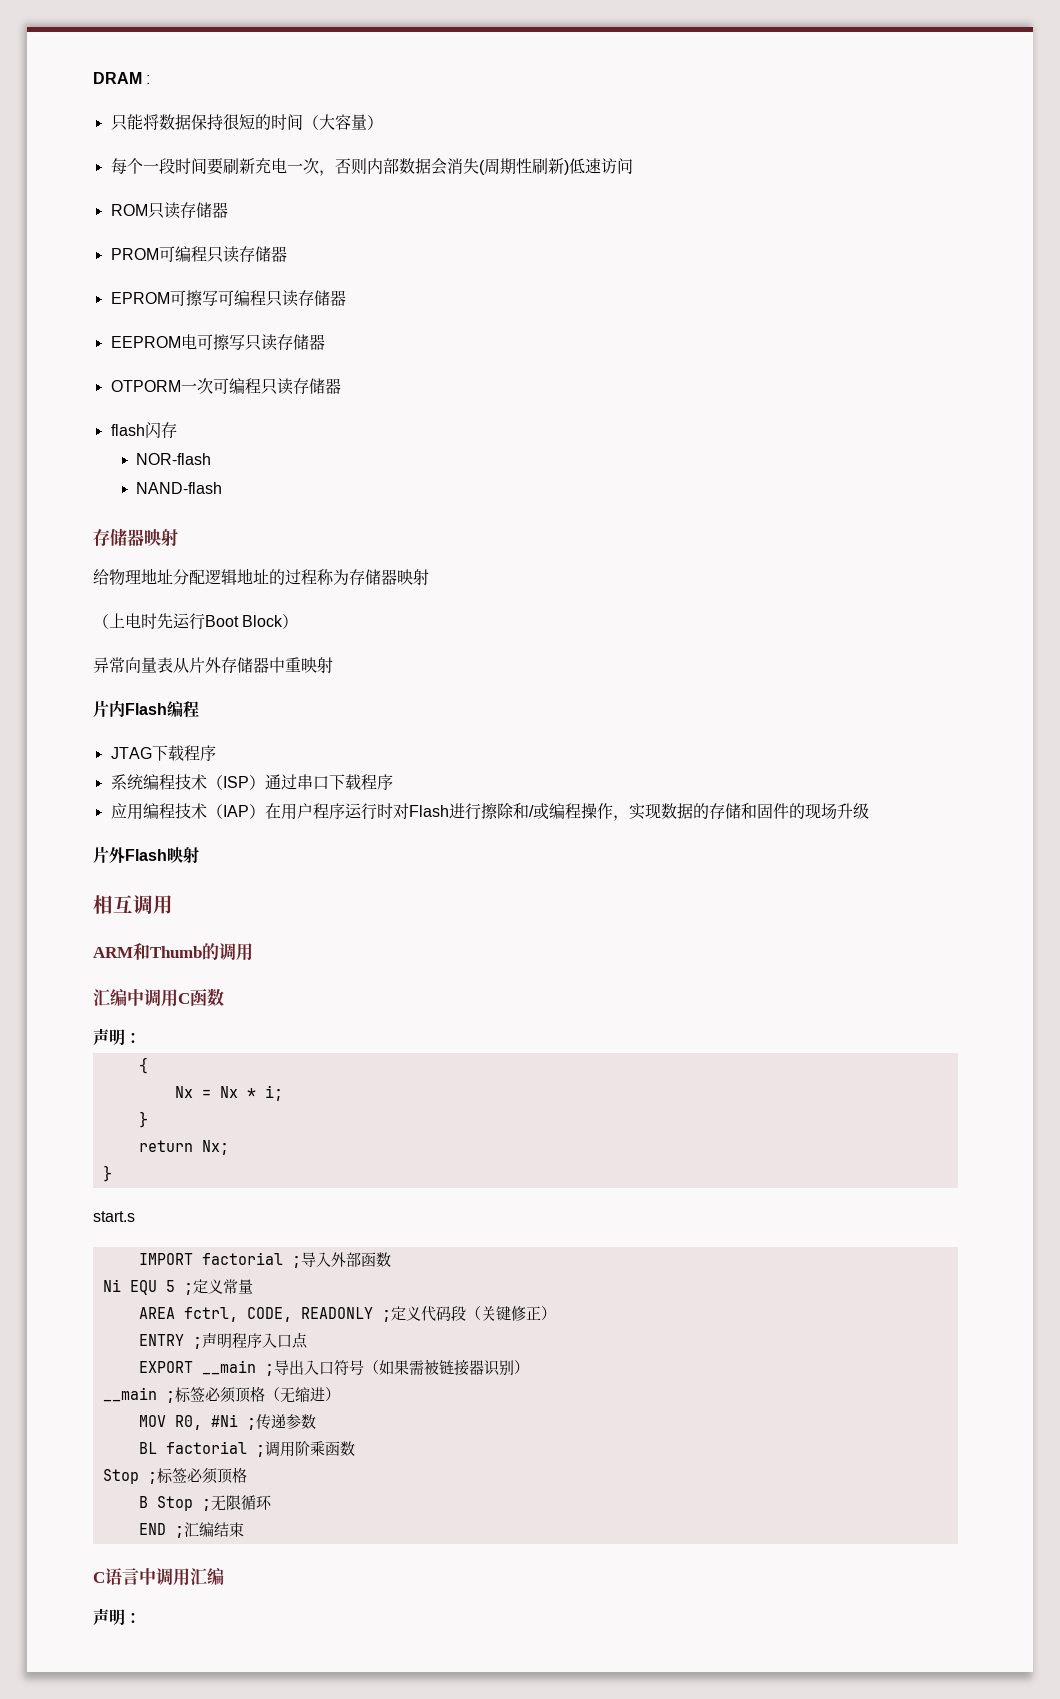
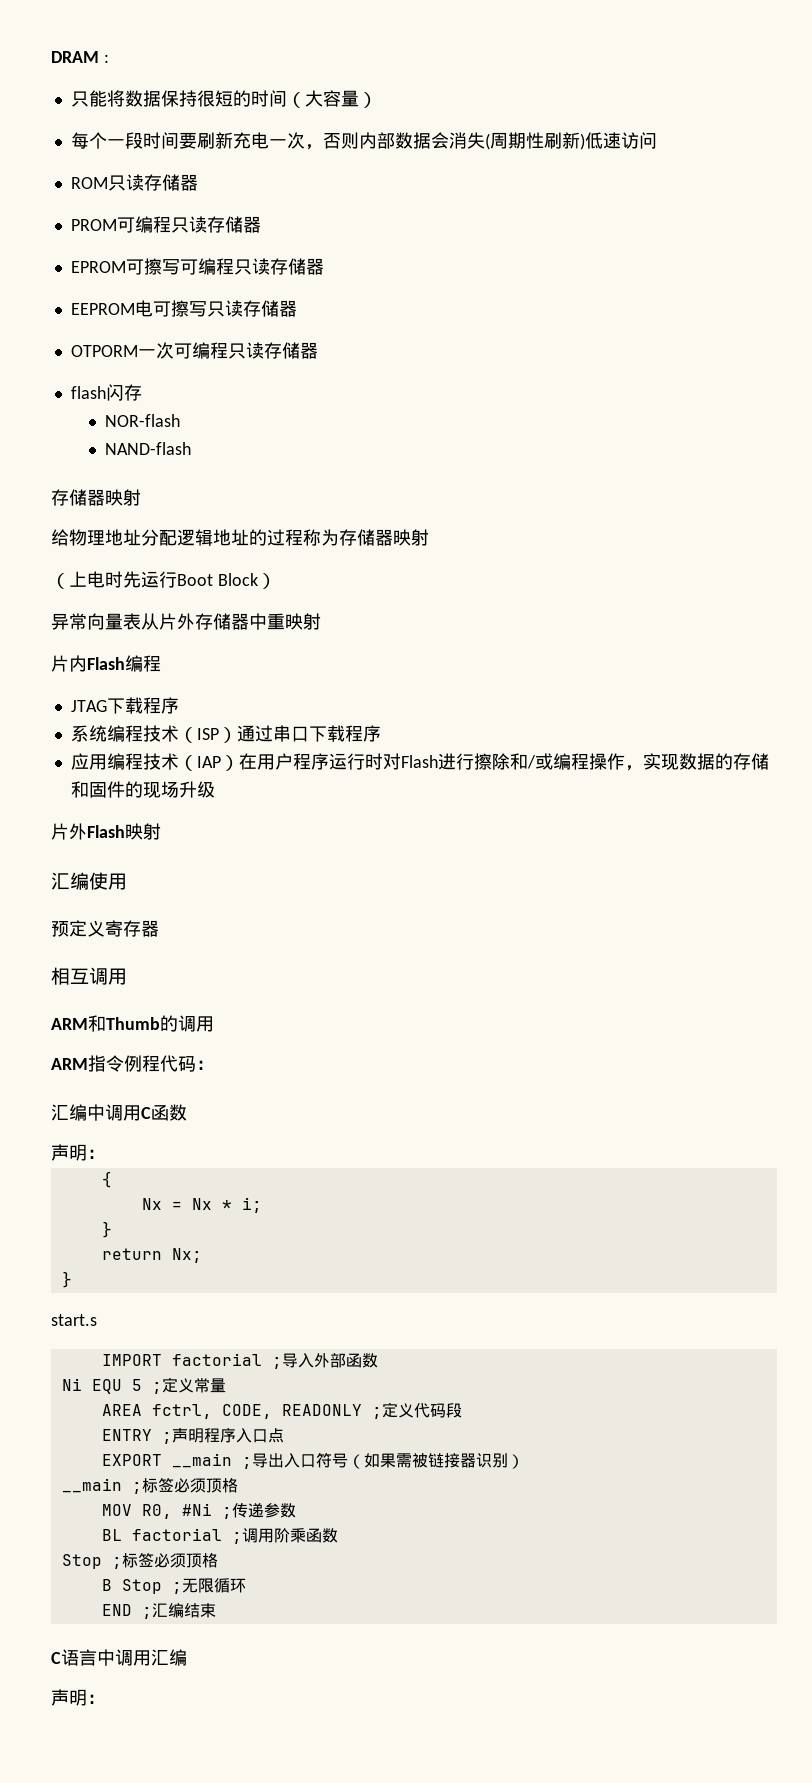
(199, 855) none -> [51,872,127,890] [51,920,159,937] // 汇编使用 // 预定义寄存器
(253, 952) none -> [51,1055,214,1072] // ARM指令例程代码：
[465,1306,556,1321] （关键修正） -> (462, 1410) none
[264,1387,340,1403] （无缩进） -> (238, 1485) none

